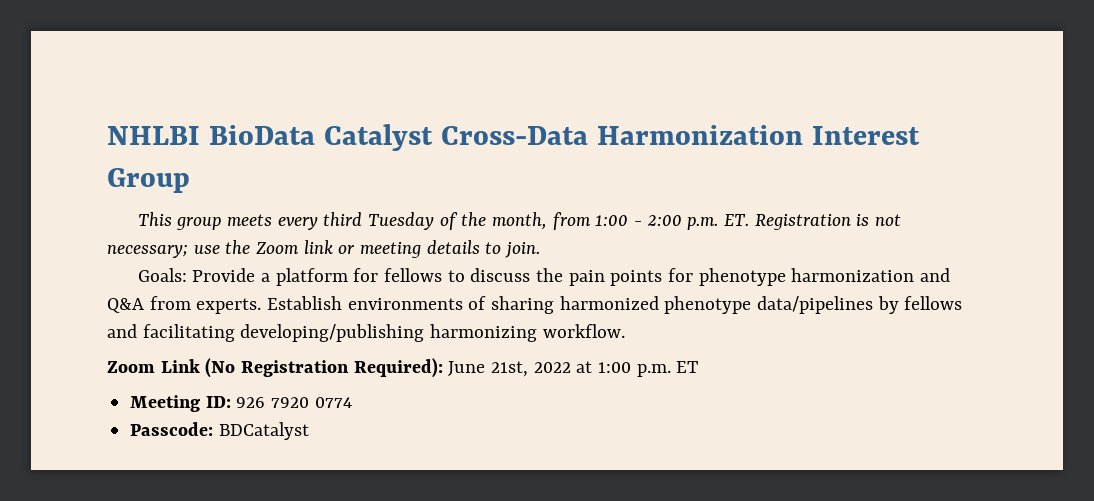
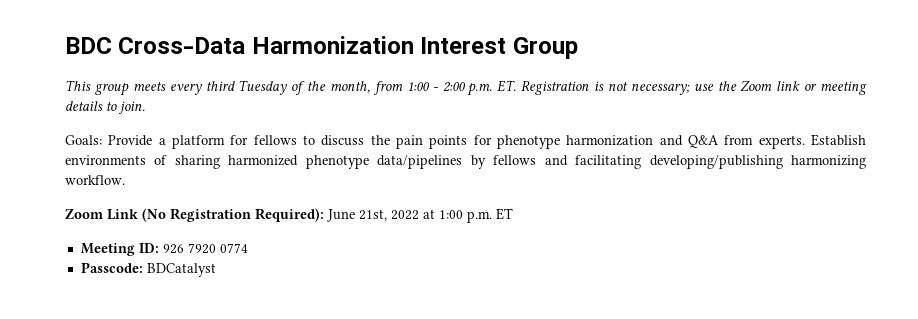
[107,124,433,151] NHLBI BioData Catalyst -> [65,37,112,54] BDC

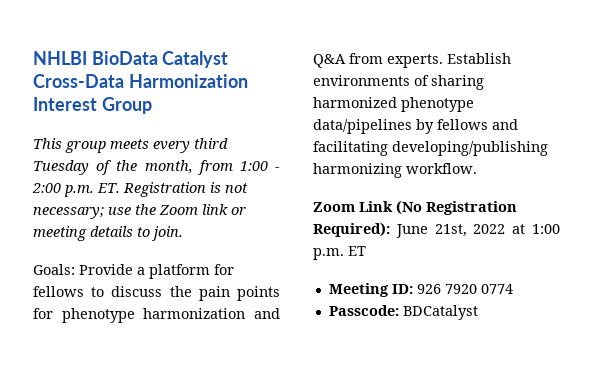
[65,37,112,54] BDC -> [33,51,229,68] NHLBI BioData Catalyst

